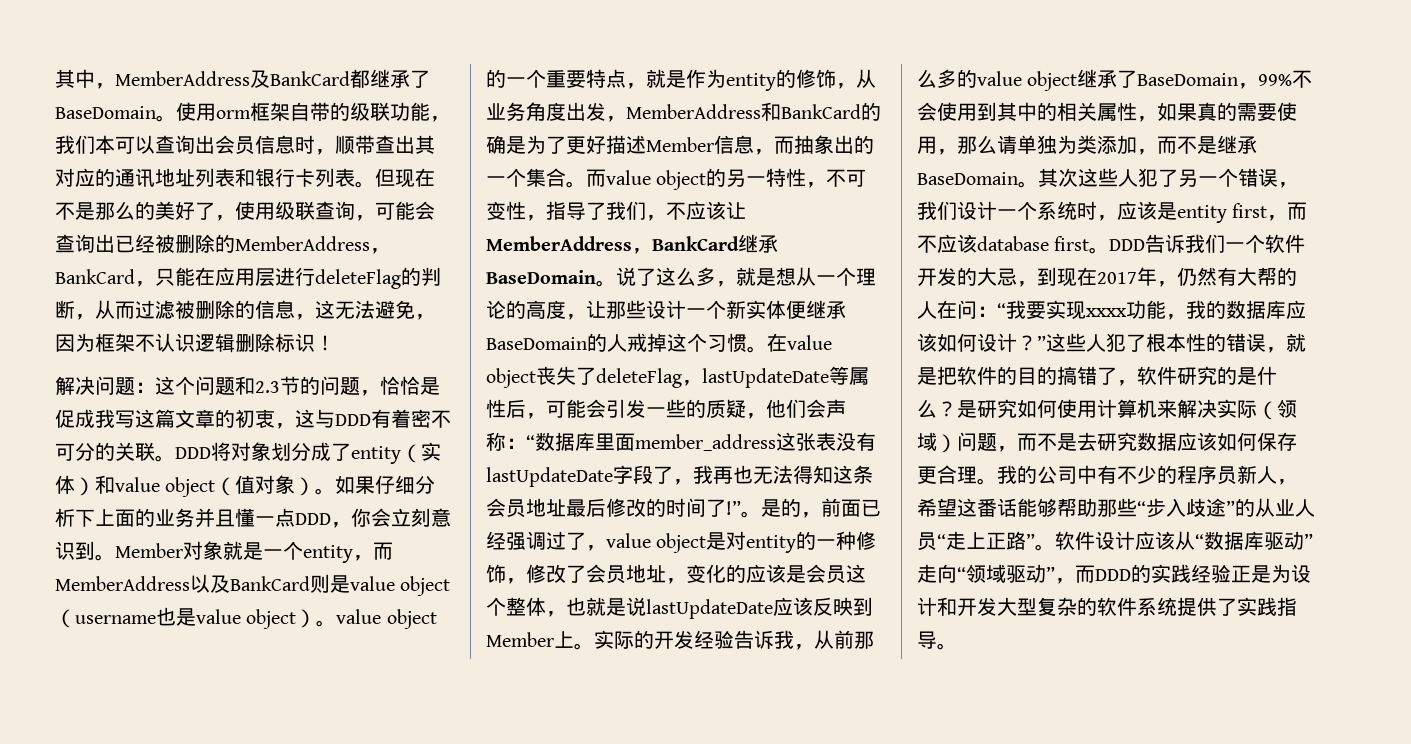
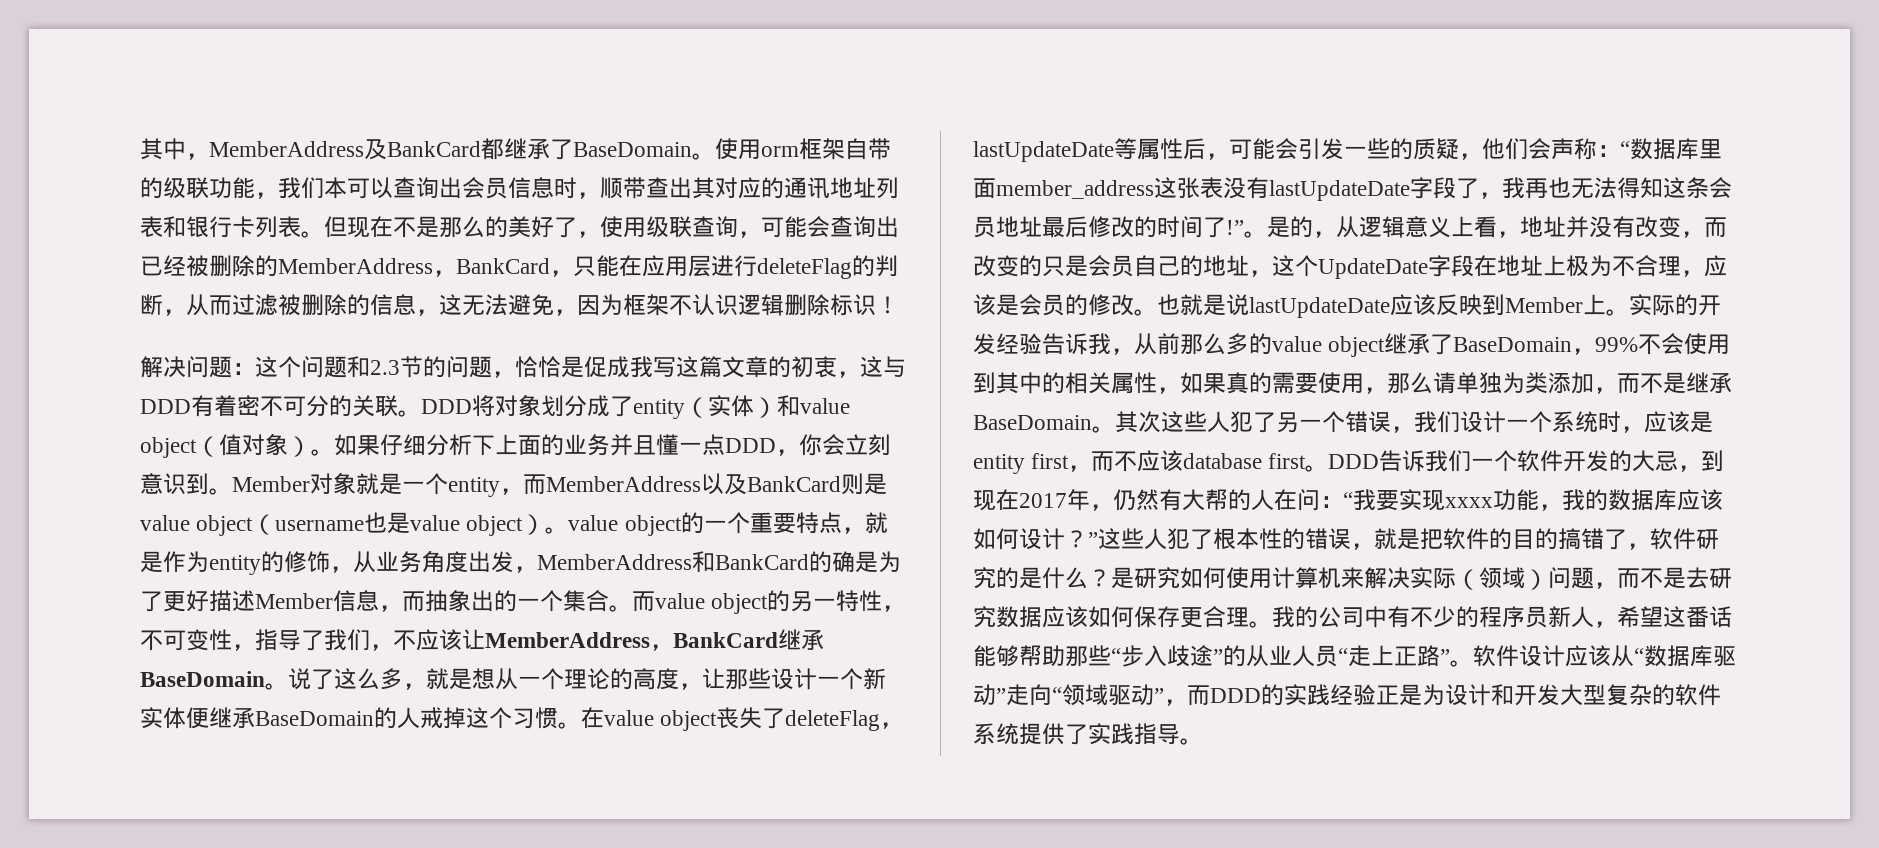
[821,498,881,517] [486,531,877,553] [486,564,866,584] [486,597,566,617] 前面已经强调过了，value object是对entity的一种修饰，修改了会员地址，变化的应该是会员这个整体， -> [1336,216,1727,238] [973,255,1727,279] [973,294,1157,316] 从逻辑意义上看，地址并没有改变，而改变的只是会员自己的地址，这个UpdateDate字段在地址上极为不合理，应该是会员的修改。

